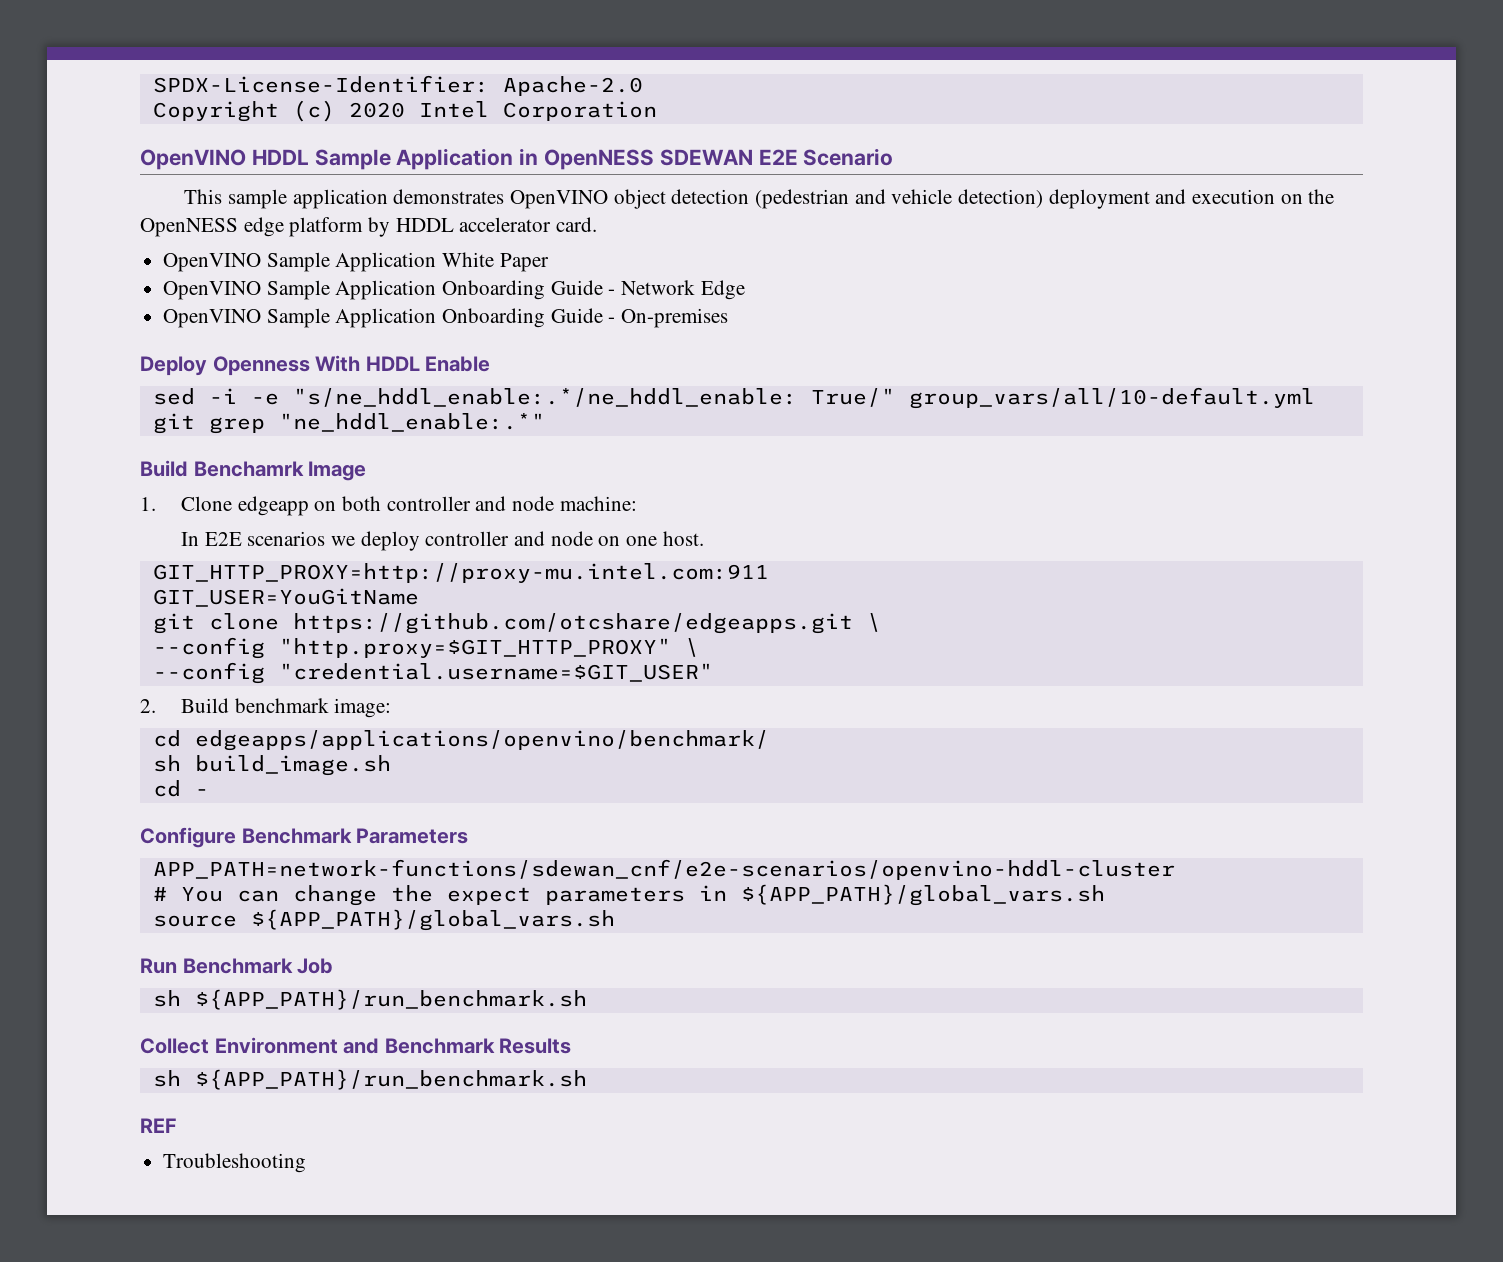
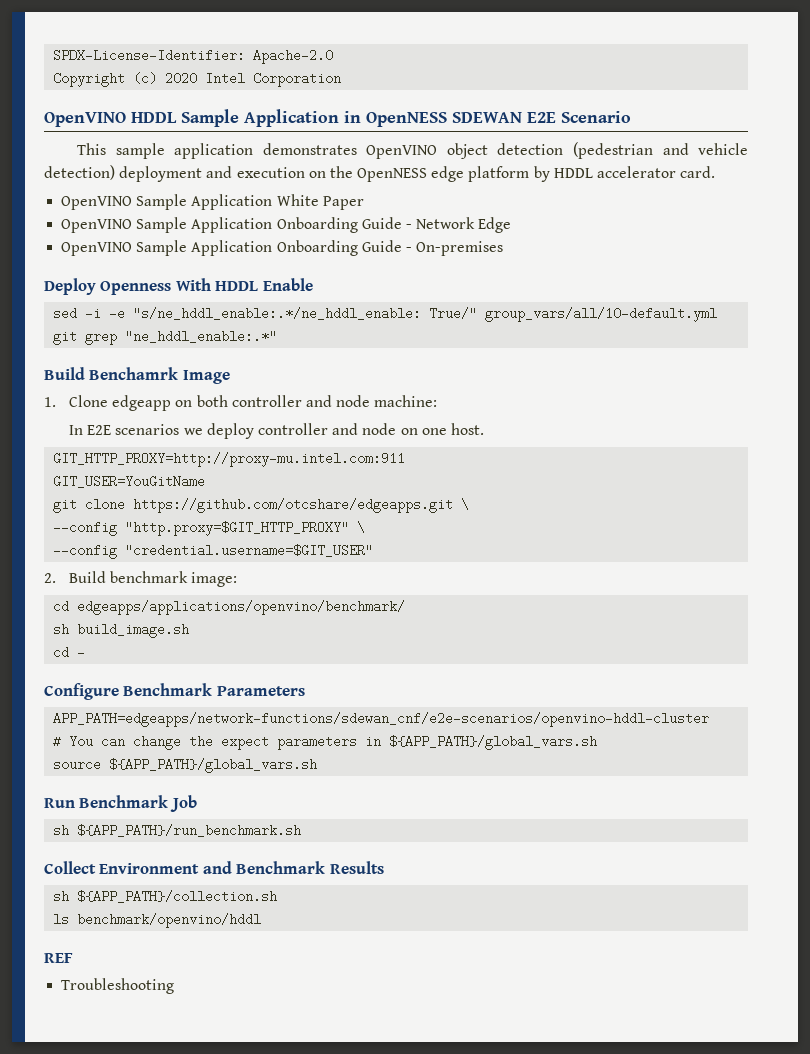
[152,859,1175,880] APP_PATH=network-functions/sdewan_cnf/e2e-scenarios/openvino-hddl-cluster -> [53,712,710,727] APP_PATH=edgeapps/network-functions/sdewan_cnf/e2e-scenarios/openvino-hddl-cluster
[194,1069,587,1090] ${APP_PATH}/run_benchmark.sh -> [77,890,278,903] [53,913,262,928] ${APP_PATH}/collection.sh // ls benchmark/openvino/hddl

